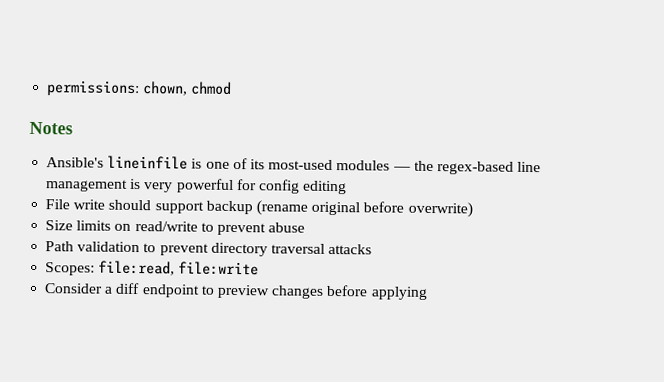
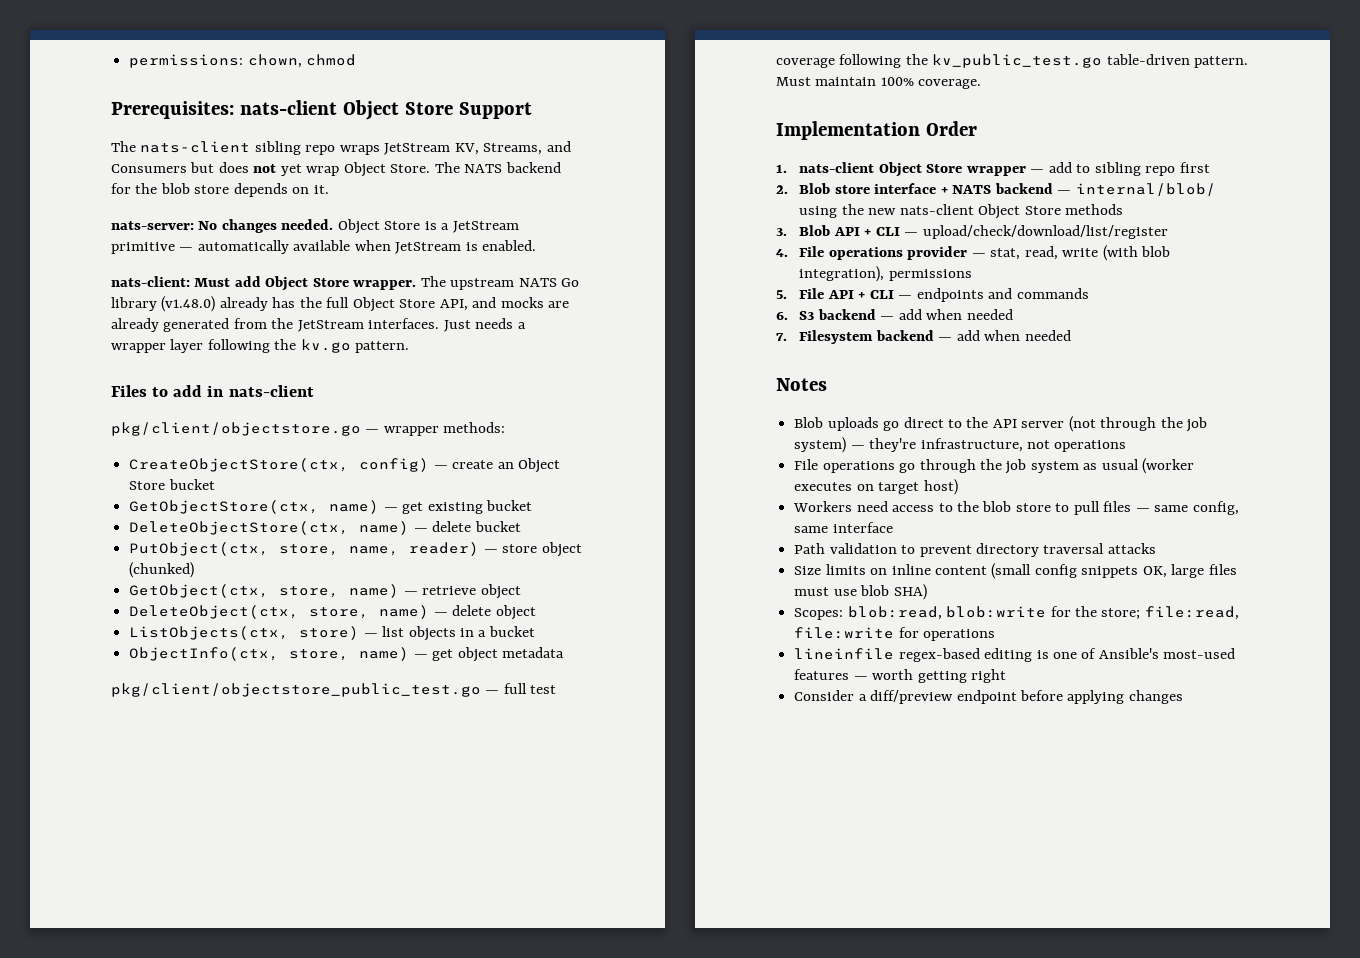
[29,121,73,135] [46,155,542,175] [45,178,348,195] [45,199,473,218] [45,220,306,236] Notes // Ansible's lineinfile is one of its most-used modules — the regex-based line management is very powerful for config editing // File write should support backup (rename original before overwrite) // Size limits on read/write to prevent abuse -> [111,100,532,120] [111,141,571,155] [111,162,561,177] [111,183,329,197] [111,219,519,234] [111,240,537,254] [111,276,580,291] [111,296,570,312] [111,318,526,332] [111,339,410,353] [111,385,314,397] [111,422,506,436] [129,458,560,473] [129,479,215,490] [129,500,532,514] [129,521,521,535] [129,542,582,557] [129,562,195,578] [129,584,521,599] [129,605,536,620] [129,626,535,641] [129,647,564,662] [111,683,557,697] [776,54,1249,68] [776,77,982,89] [776,121,977,140] [776,162,1210,177] [776,183,1216,196] [799,204,1124,219] [776,225,1168,239] [776,245,1171,261] [799,266,972,282] [776,288,1089,302] [776,309,1013,320] [776,330,1071,344] [776,378,827,391] [794,416,1208,432] [794,437,1127,453] [794,458,1195,474] [794,479,958,495] [793,501,1239,515] [794,522,893,533] Prerequisites: nats-client Object Store Support // The nats-client sibling repo wraps JetStream KV, Streams, and Consumers but does not yet wrap Object Store. The NATS backend for the blob store depends on it. // nats-server: No changes needed. Object Store is a JetStream primitive — automatically available when JetStream is enabled. // nats-client: Must add Object Store wrapper. The upstream NATS Go library (v1.48.0) already has the full Object Store API, and mocks are already generated from the JetStream interfaces. Just needs a wrapper layer following the kv.go pattern. // Files to add in nats-client // pkg/client/objectstore.go — wrapper methods: // CreateObjectStore(ctx, config) — create an Object Store bucket // GetObjectStore(ctx, name) — get existing bucket // DeleteObjectStore(ctx, name) — delete bucket // PutObject(ctx, store, name, reader) — store object (chunked) // GetObject(ctx, store, name) — retrieve object // DeleteObject(ctx, store, name) — delete object // ListObjects(ctx, store) — list objects in a bucket // ObjectInfo(ctx, store, name) — get object metadata // pkg/client/objectstore_public_test.go — full test coverage following the kv_public_test.go table-driven pattern. Must maintain 100% coverage. // Implementation Order // 1. nats-client Object Store wrapper — add to sibling repo first // 2. Blob store interface + NATS backend — internal/blob/ using the new nats-client Object Store methods // 3. Blob API + CLI — upload/check/download/list/register // 4. File operations provider — stat, read, write (with blob integration), permissions // 5. File API + CLI — endpoints and commands // 6. S3 backend — add when needed // 7. Filesystem backend — add when needed // Notes // Blob uploads go direct to the API server (not through the job system) — they're infrastructure, not operations // File operations go through the job system as usual (worker executes on target host) // Workers need access to the blob store to pull files — same config, same interface
[45,260,260,276] [44,282,325,299] Scopes: file:read, file:write // Consider a diff endpoint to preview changes -> [794,563,1237,579] [794,584,927,600] [794,606,1239,620] [794,627,996,641] [794,648,1236,662] [794,669,1006,683] [794,690,1017,704] Size limits on inline content (small config snippets OK, large files must use blob SHA) // Scopes: blob:read, blob:write for the store; file:read, file:write for operations // lineinfile regex-based editing is one of Ansible's most-used features — worth getting right // Consider a diff/preview endpoint
(428, 293) none -> [1128,690,1183,704] changes

